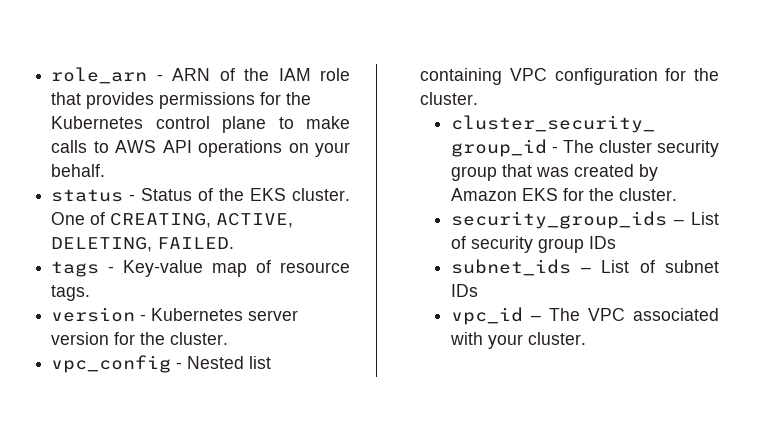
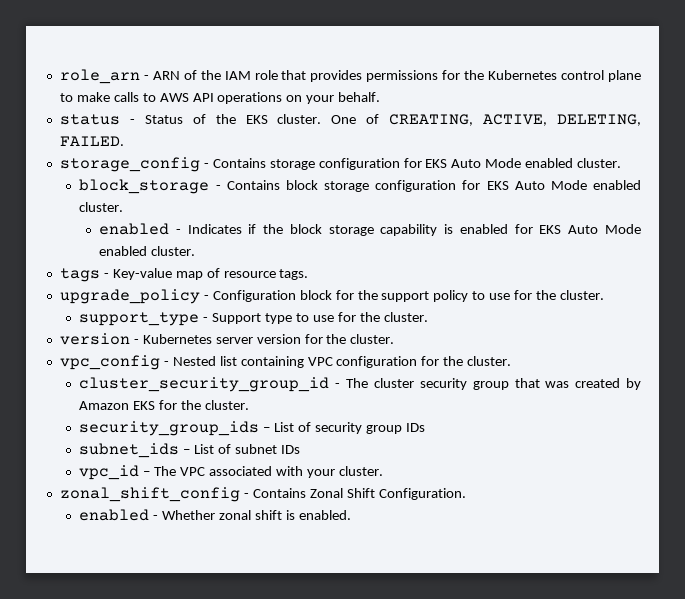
(235, 243) none -> [59,157,622,172] [79,179,642,194] [79,202,124,212] [99,223,641,236] [99,246,195,256] // storage_config - Contains storage configuration for EKS Auto Mode enabled cluster. // block_storage - Contains block storage configuration for EKS Auto Mode enabled cluster. // enabled - Indicates if the block storage capability is enabled for EKS Auto Mode enabled cluster.
(91, 293) none -> [59,289,604,304] [79,312,428,326] // upgrade_policy - Configuration block for the support policy to use for the cluster. // support_type - Support type to use for the cluster.
(586, 338) none -> [59,487,466,502] [79,509,351,521] // zonal_shift_config - Contains Zonal Shift Configuration. // enabled - Whether zonal shift is enabled.

